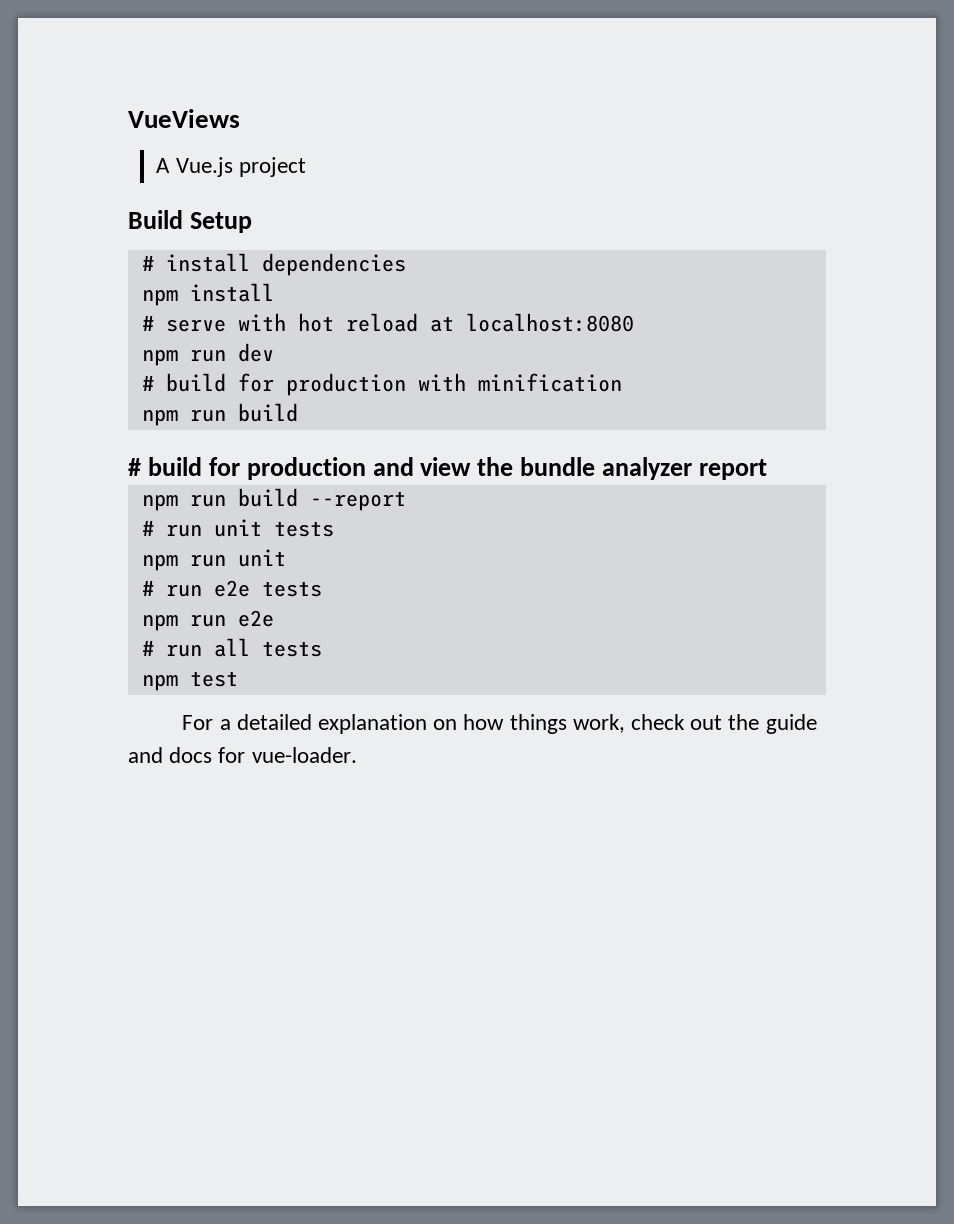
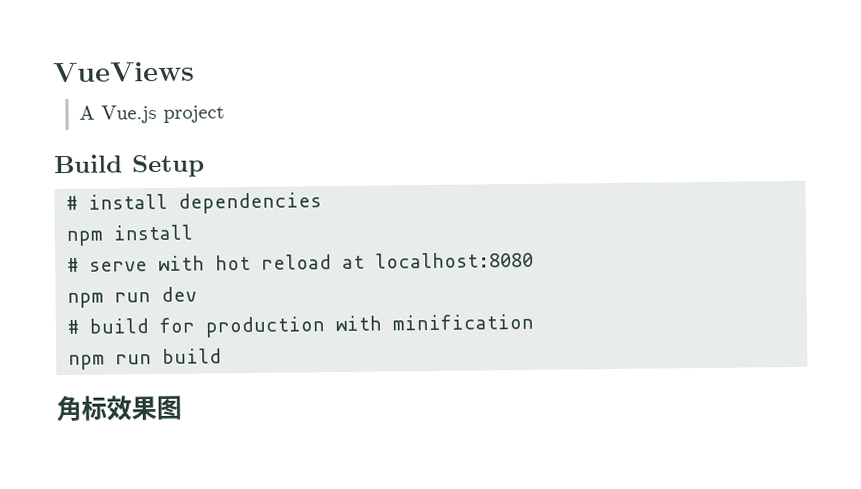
[128,457,767,480] [141,488,406,511] [141,519,334,537] [141,549,286,571] [141,580,322,597] [141,610,274,631] [141,638,322,657] [141,671,238,691] [182,714,817,734] [128,747,357,763] # build for production and view the bundle analyzer report // npm run build --report // # run unit tests // npm run unit // # run e2e tests // npm run e2e // # run all tests // npm test // For a detailed explanation on how things work, check out the guide and docs for vue-loader. -> [56,395,182,422] 角标效果图

